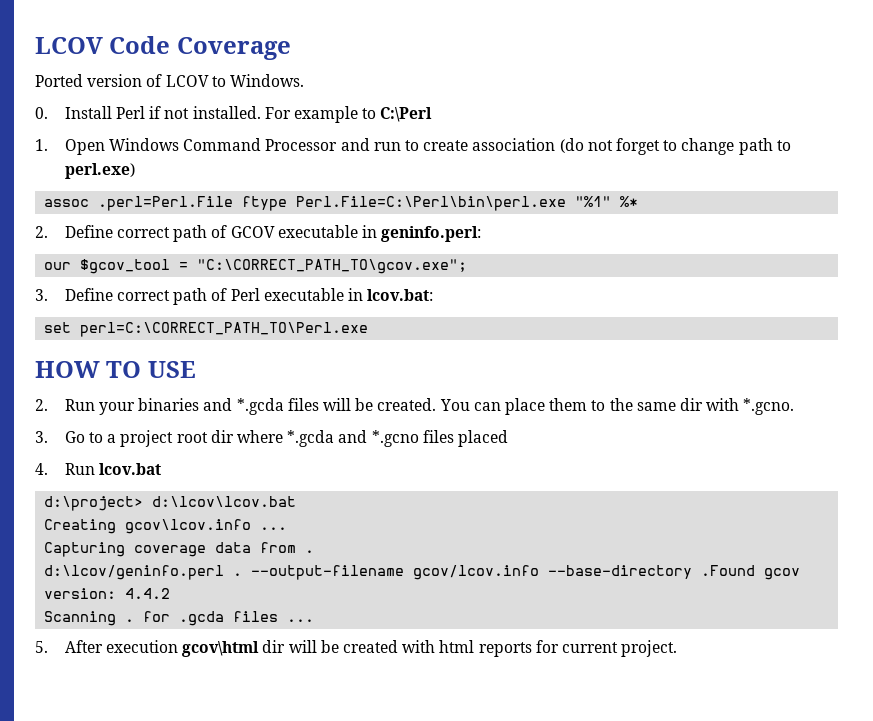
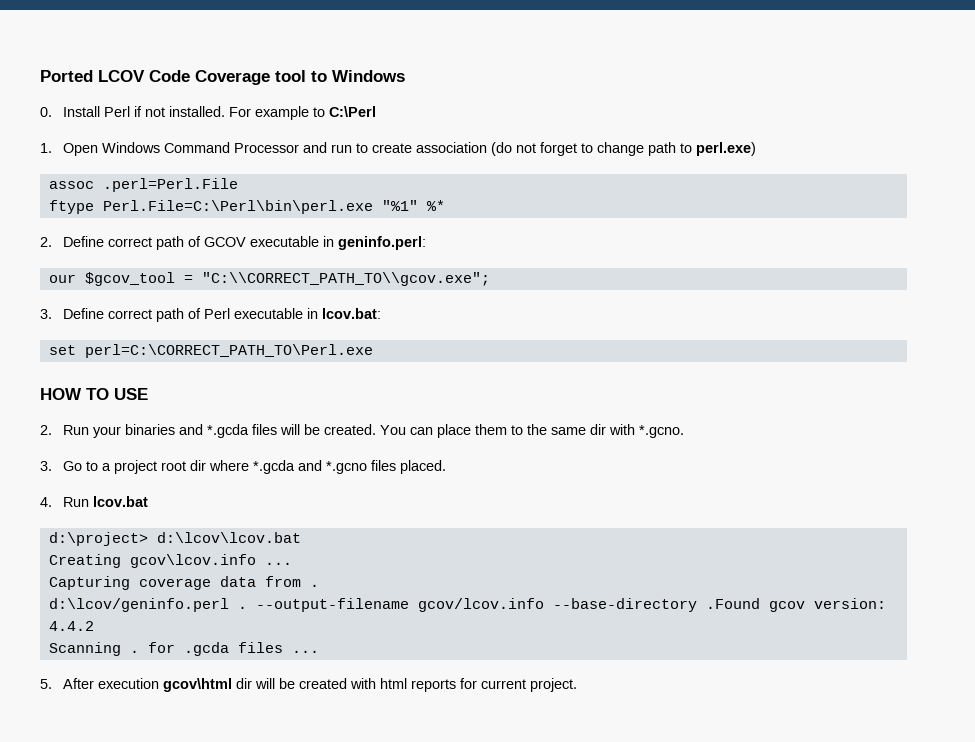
(35, 45) none -> [40,70,93,82] Ported
[35,74,304,87] // Ported version of LCOV to Windows. -> [275,70,405,82] tool to Windows
(234, 203) none -> (238, 185) //
[197,259,468,274] "C:\CORRECT_PATH_TO\gcov.exe"; -> [201,272,490,286] "C:\\CORRECT_PATH_TO\\gcov.exe";
[457,430,508,447] placed -> [399,460,446,474] placed.

